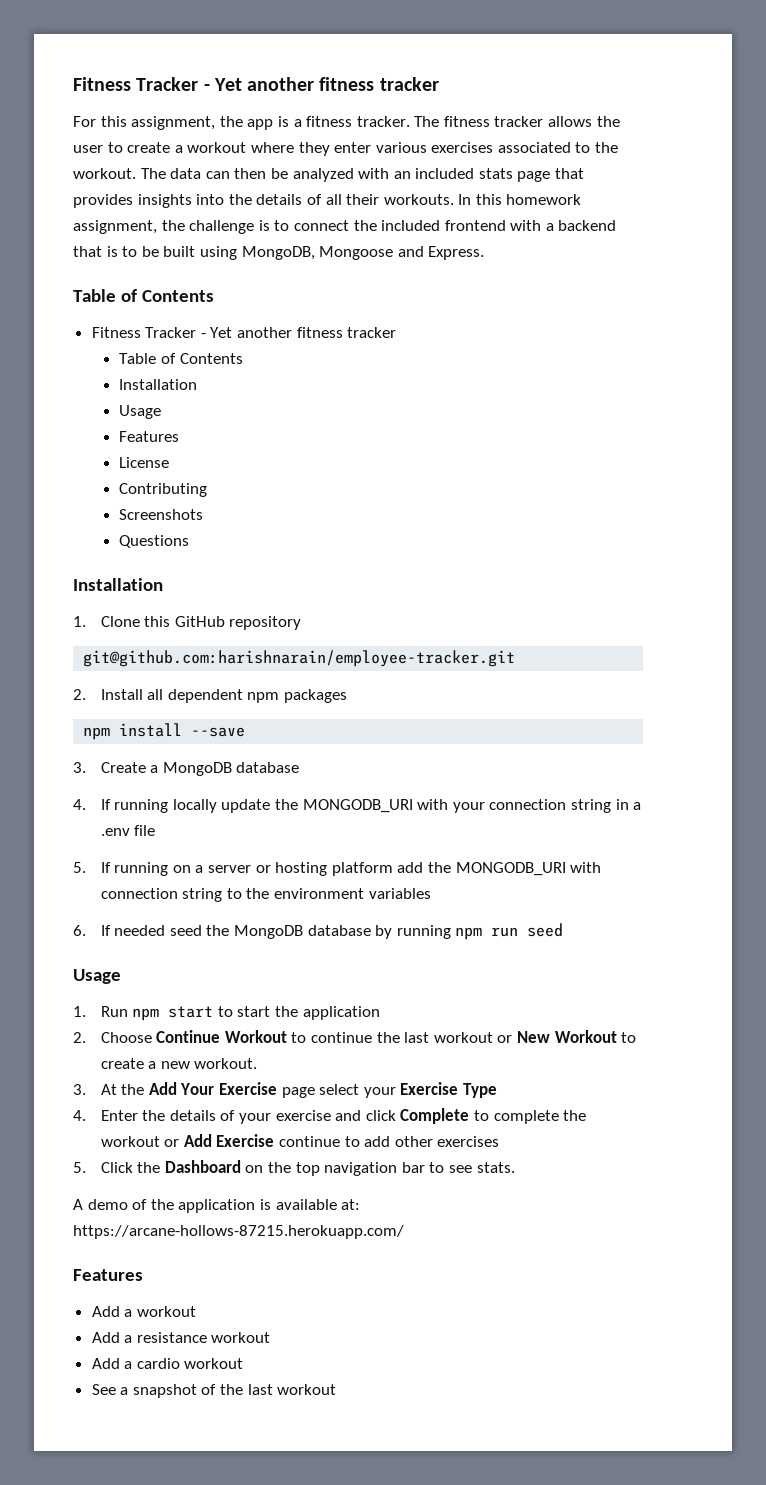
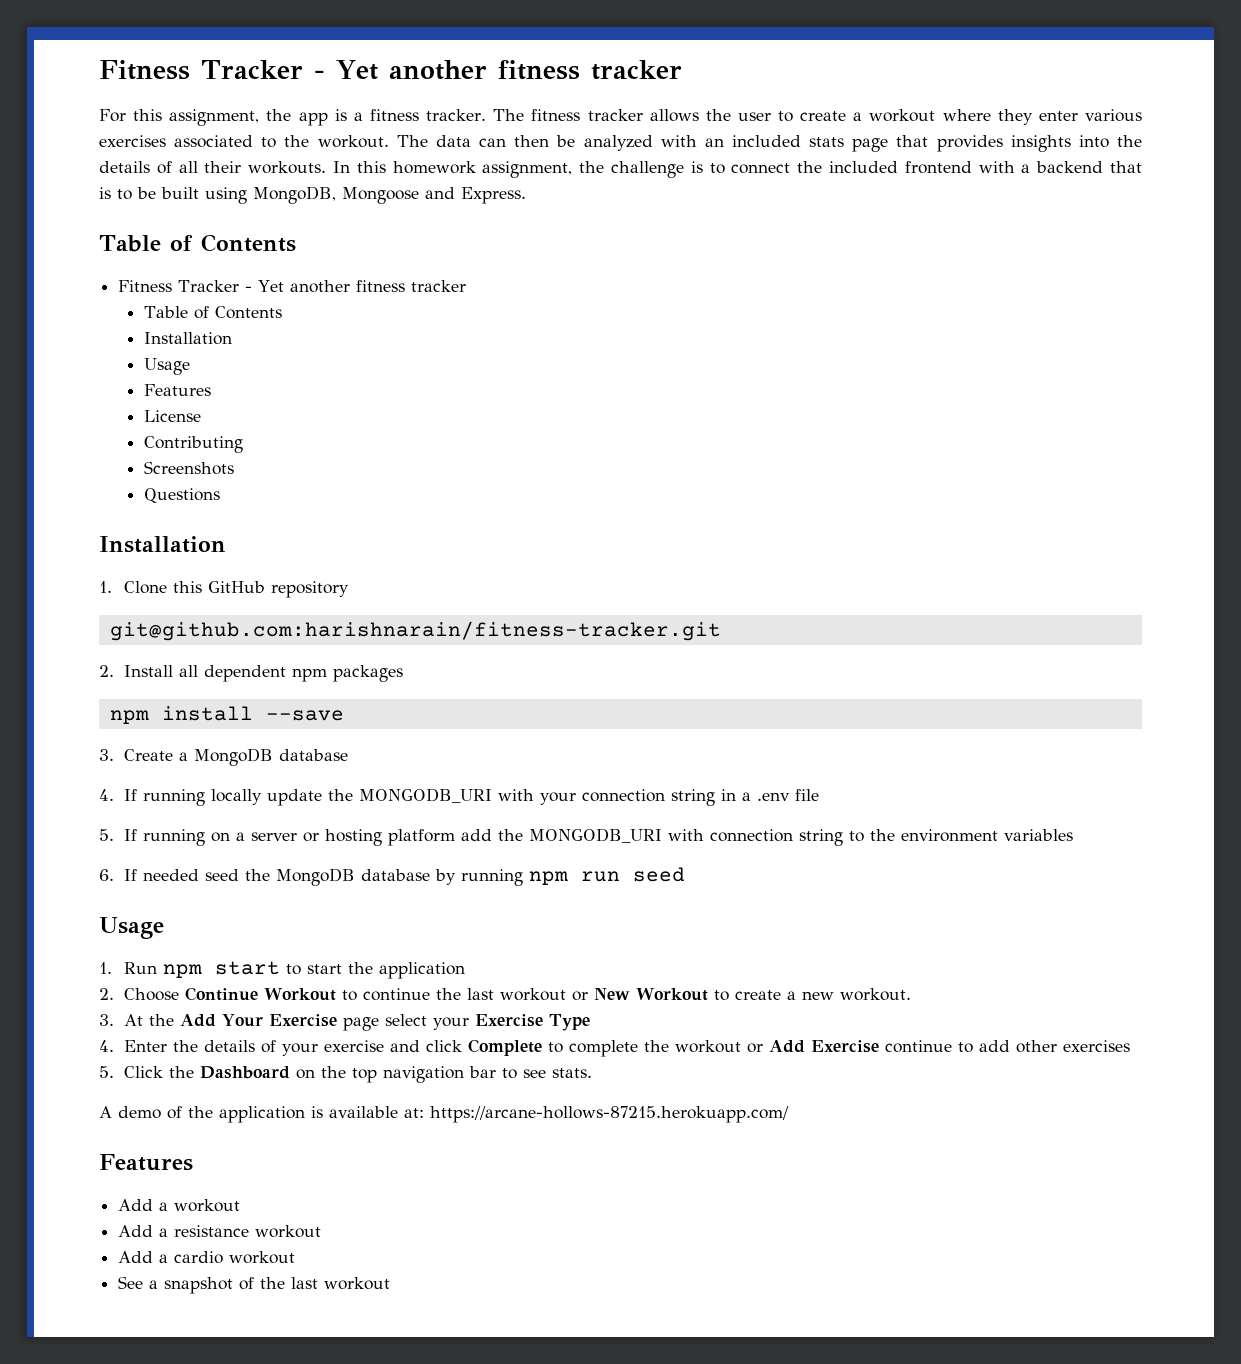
[83,650,516,667] git@github.com:harishnarain/employee-tracker.git -> [109,621,721,641] git@github.com:harishnarain/fitness-tracker.git

